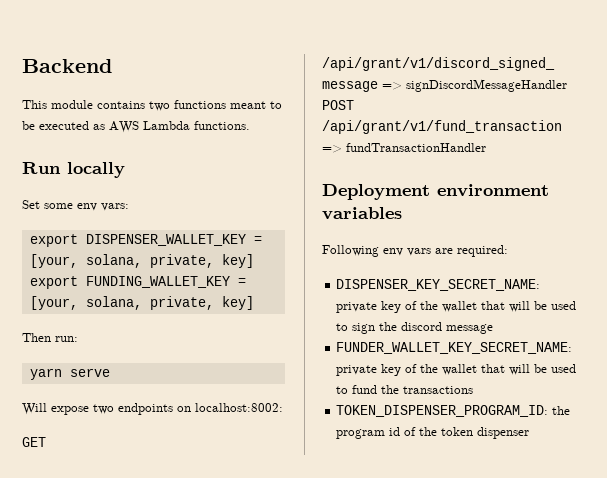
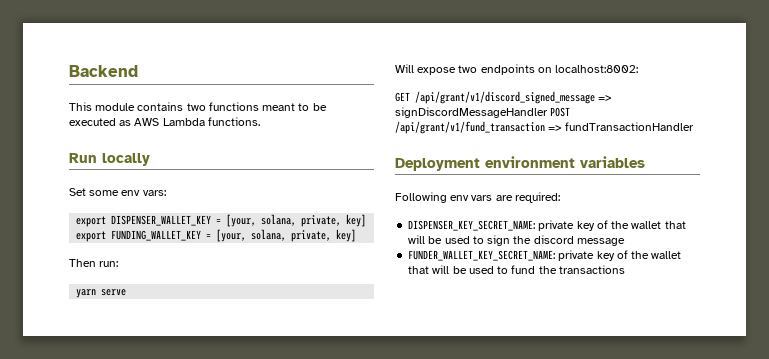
[336,405,571,417] [336,427,530,439] // TOKEN_DISPENSER_PROGRAM_ID: the program id of the token dispenser -> (625, 269) none

